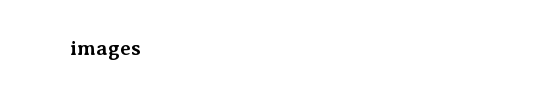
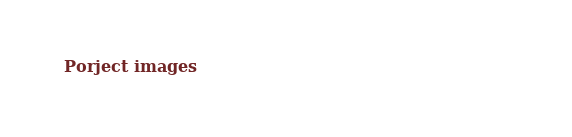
(70, 50) none -> [64,60,129,75] Porject

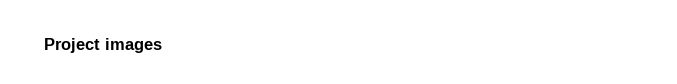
[64,60,129,75] Porject -> [44,38,100,53] Project

